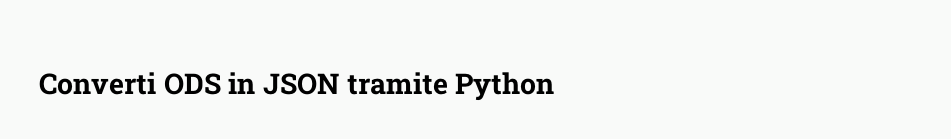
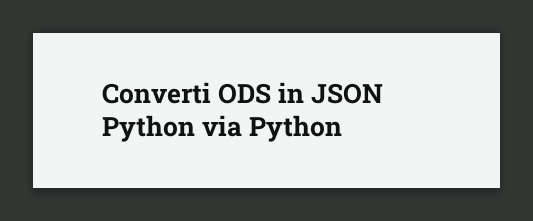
[346,72,448,95] tramite -> [102,115,243,142] Python via

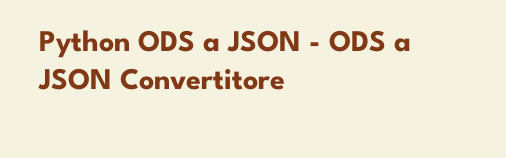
[102,82,384,104] [102,115,343,142] Converti ODS in JSON Python via Python -> [39,30,411,58] [38,68,286,90] Python ODS a JSON - ODS a JSON Convertitore

